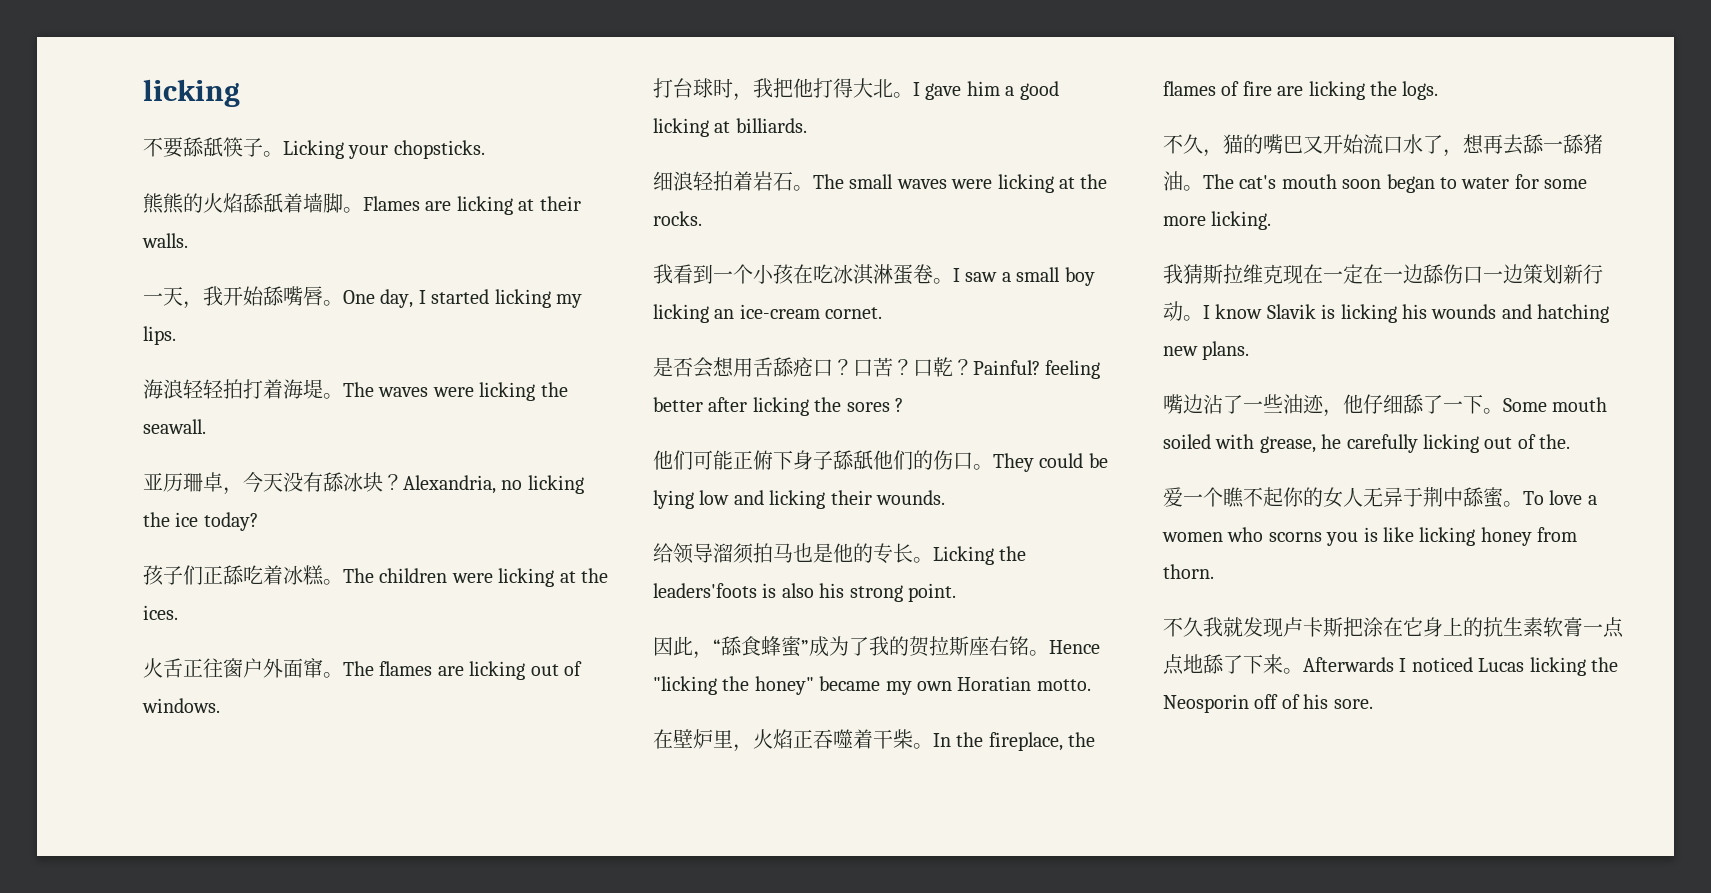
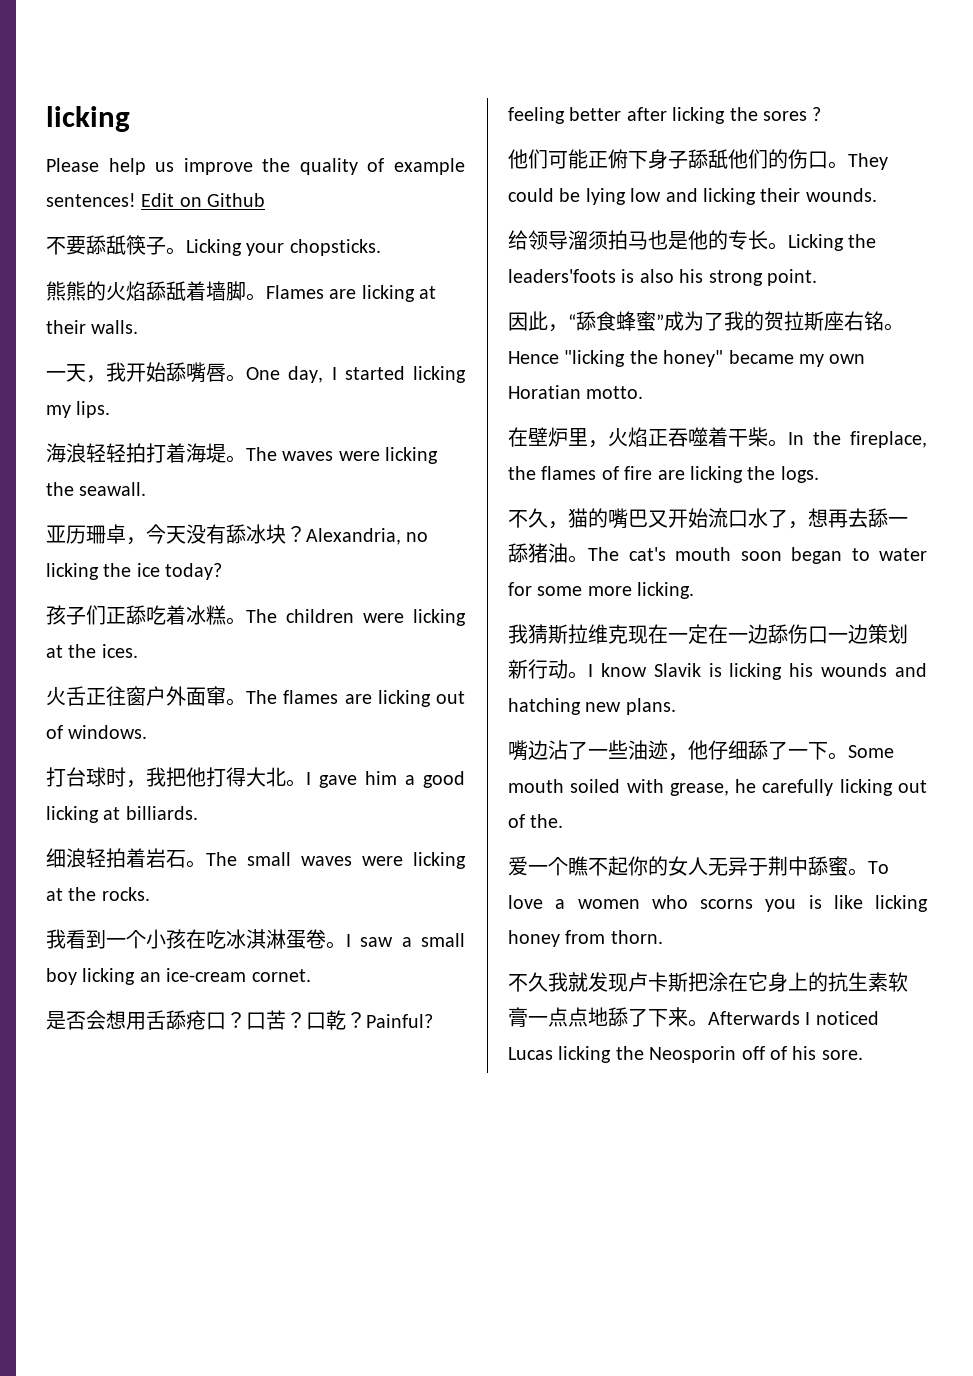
[143,79,240,107] licking -> [46,106,130,132] [46,158,465,175] [46,193,266,207] licking // Please help us improve the quality of example sentences! Edit on Github

